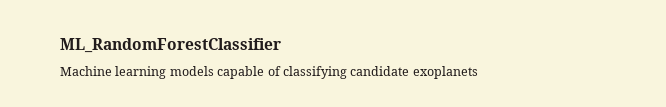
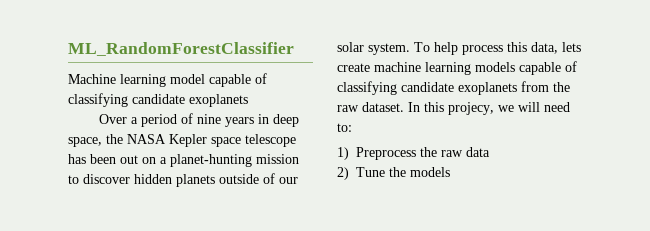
(167, 72) none -> [170,73,267,87] [68,93,248,107] [98,113,299,127] [68,134,296,147] [68,154,299,167] [68,173,298,187] [337,42,581,55] [337,62,471,75] model capable of classifying candidate exoplanets // Over a period of nine years in deep space, the NASA Kepler space telescope has been out on a planet-hunting mission to discover hidden planets outside of our solar system. To help process this data, lets create machine learning
(478, 72) none -> [521,81,570,92] [337,102,570,115] [337,123,352,132] [337,147,490,160] [337,167,450,180] from the raw dataset. In this projecy, we will need to: // 1) Preprocess the raw data // 2) Tune the models

